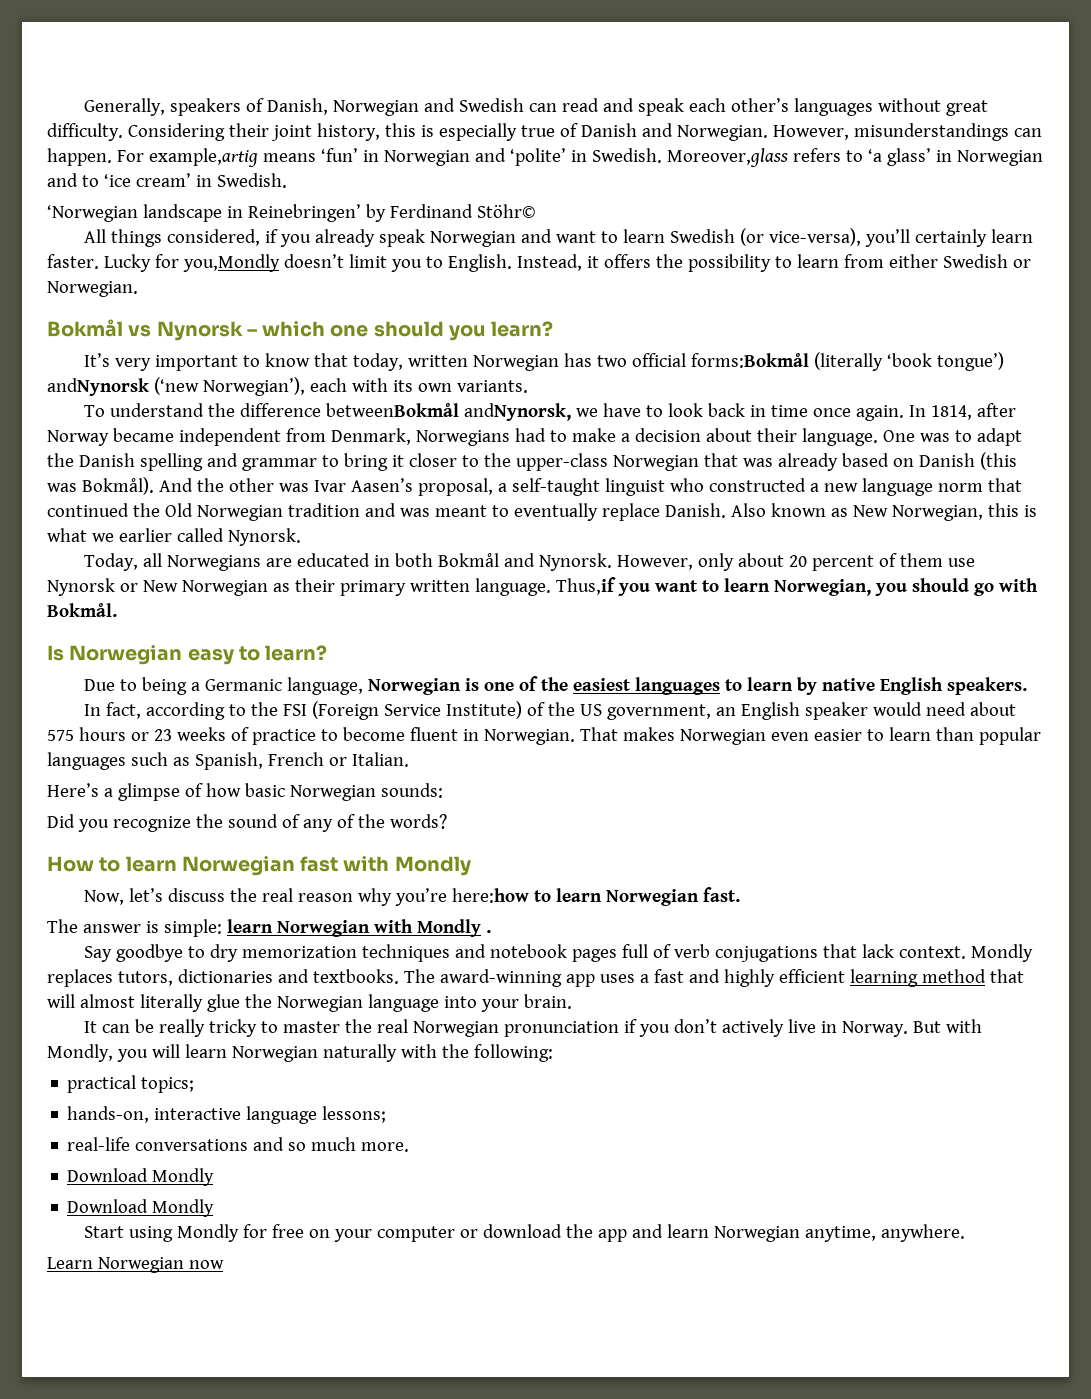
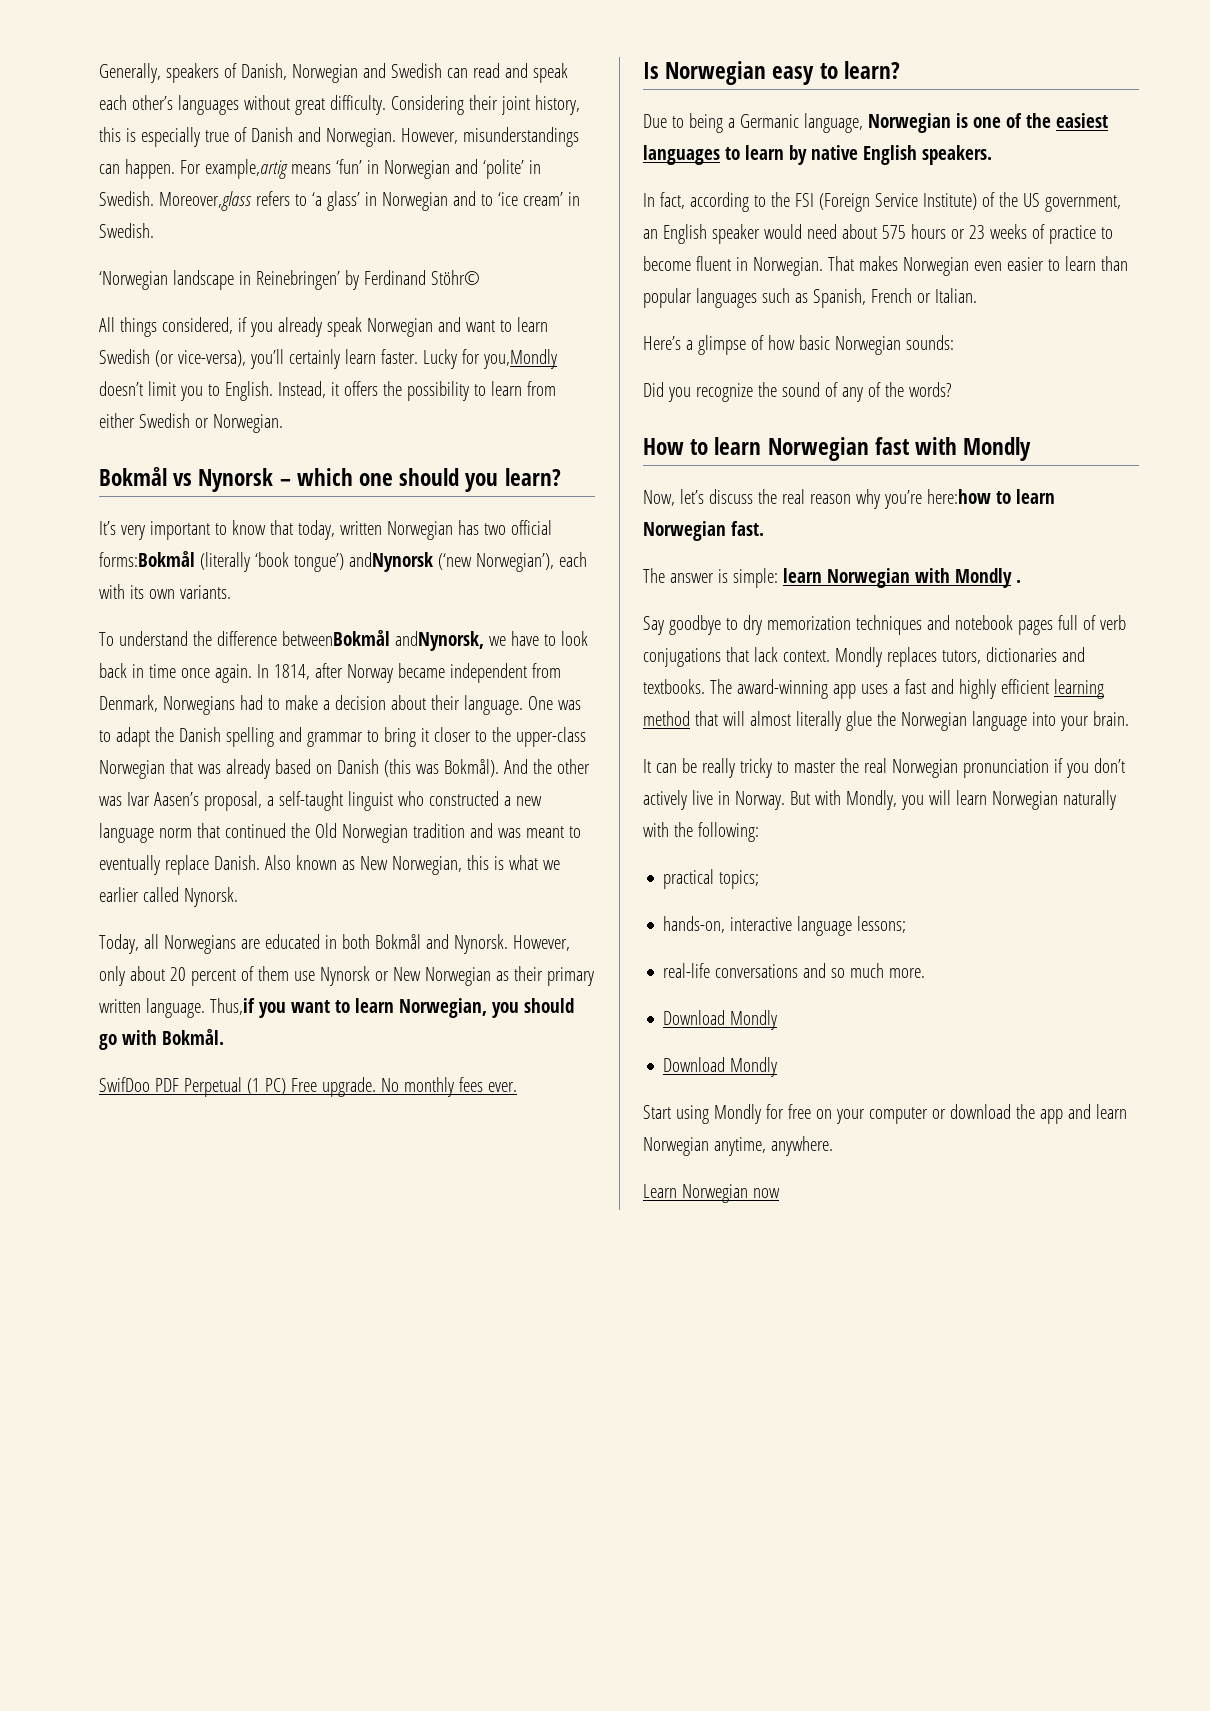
(117, 610) none -> [99,1077,517,1097] // SwifDoo PDF Perpetual (1 PC) Free upgrade. No monthly fees ever.

